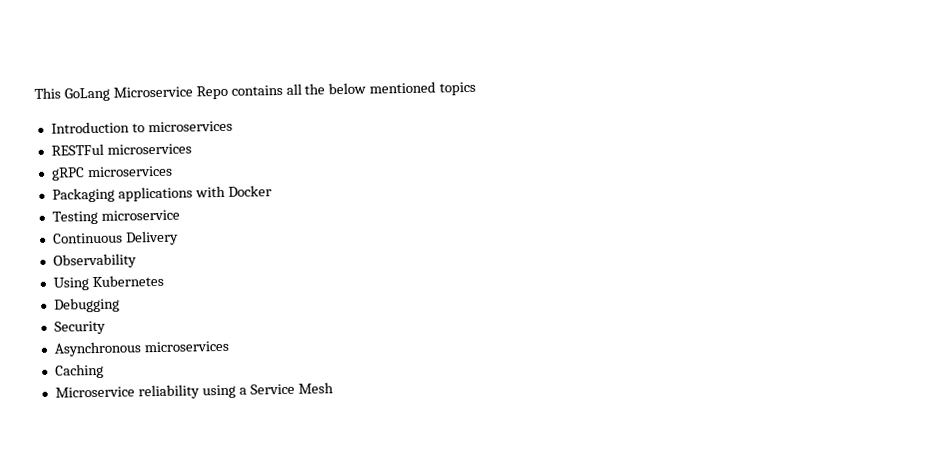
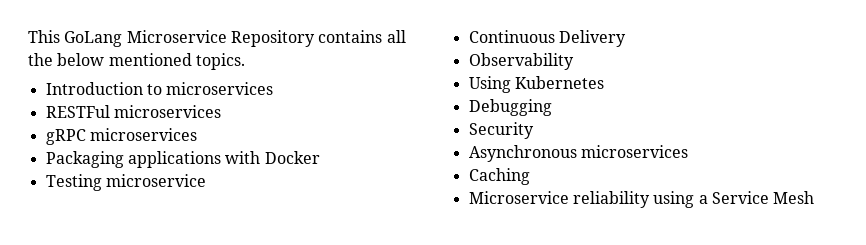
[195,85,228,100] Repo -> [230,30,315,47] Repository
[439,81,477,96] topics -> [195,53,245,70] topics.

